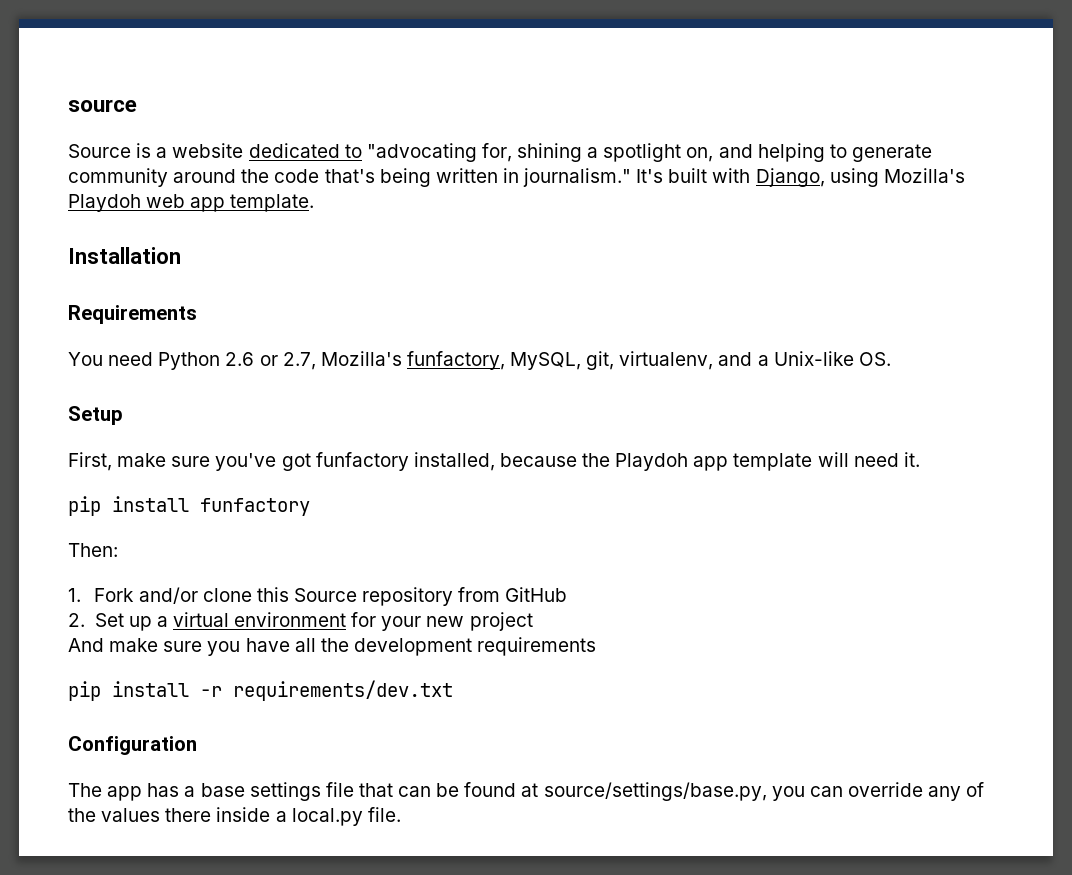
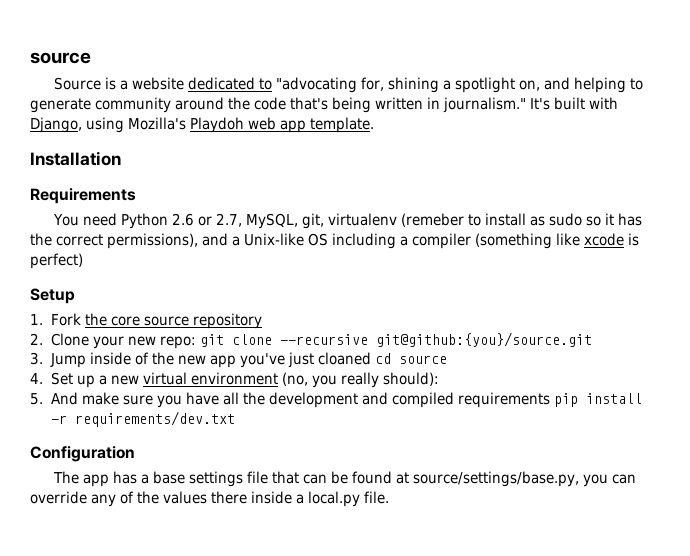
[320,351,891,370] [68,406,123,425] [68,452,920,471] [68,496,310,516] [68,543,118,557] [68,587,568,606] [68,613,85,627] Mozilla's funfactory, MySQL, git, virtualenv, and a Unix-like OS. // Setup // First, make sure you've got funfactory installed, because the Playdoh app template will need it. // pip install funfactory // Then: // 1. Fork and/or clone this Source repository from GitHub // 2. -> [246,213,643,229] [30,233,639,249] [30,253,83,269] [30,288,75,304] [30,313,262,329] [30,332,592,349] [30,352,447,368] [30,373,43,384] MySQL, git, virtualenv (remeber to install as sudo so it has the correct permissions), and a Unix-like OS including a compiler (something like xcode is perfect) // Setup // 1. Fork the core source repository // 2. Clone your new repo: git clone --recursive git@github:{you}/source.git // 3. Jump inside of the new app you've just cloaned cd source // 4.
(168, 621) none -> [110,375,139,385] new
[351,612,533,631] for your new project // -> [281,372,439,388] [30,393,43,405] (no, you really should): // 5.
(472, 647) none -> [361,392,454,408] and compiled
(597, 646) // -> (550, 400) none

